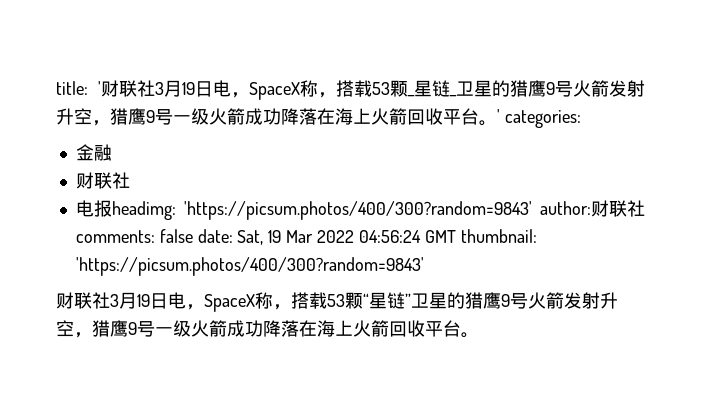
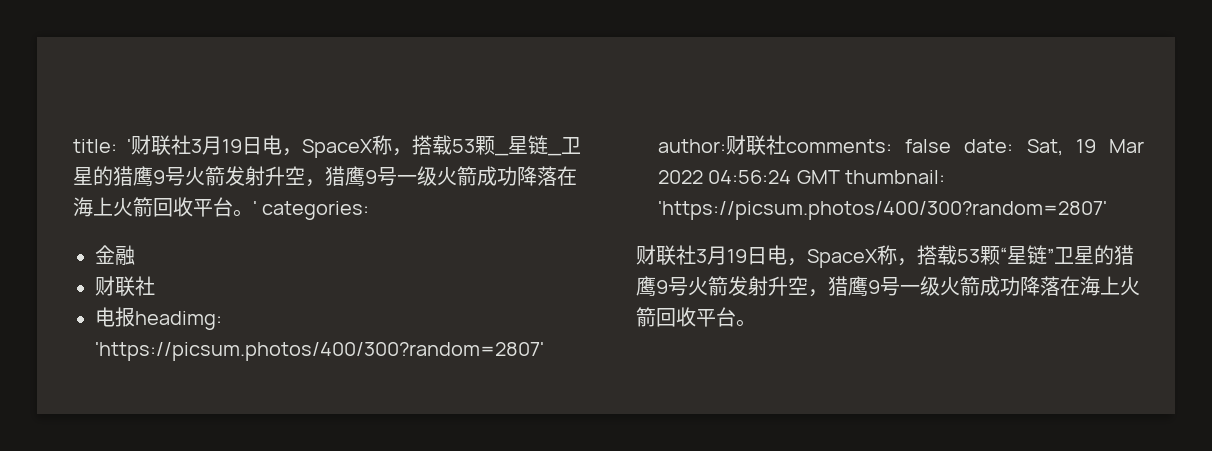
[183,201,532,220] 'https://picsum.photos/400/300?random=9843' -> [95,342,544,361] 'https://picsum.photos/400/300?random=2807'
[75,257,424,276] 'https://picsum.photos/400/300?random=9843' -> [658,201,1107,220] 'https://picsum.photos/400/300?random=2807'

